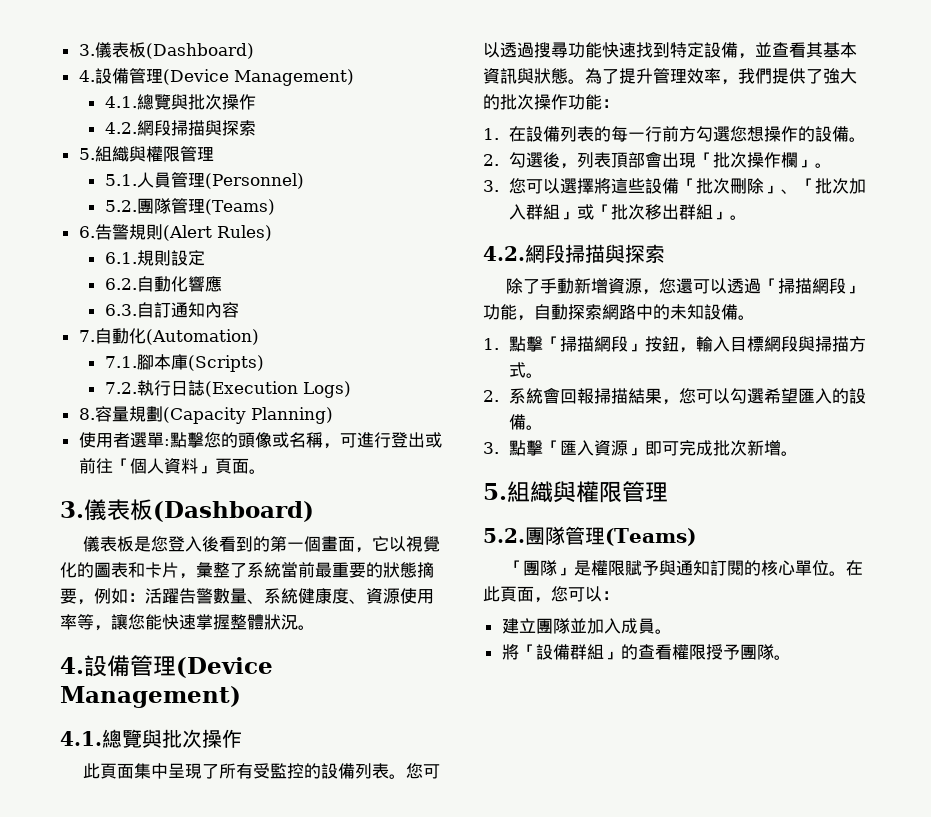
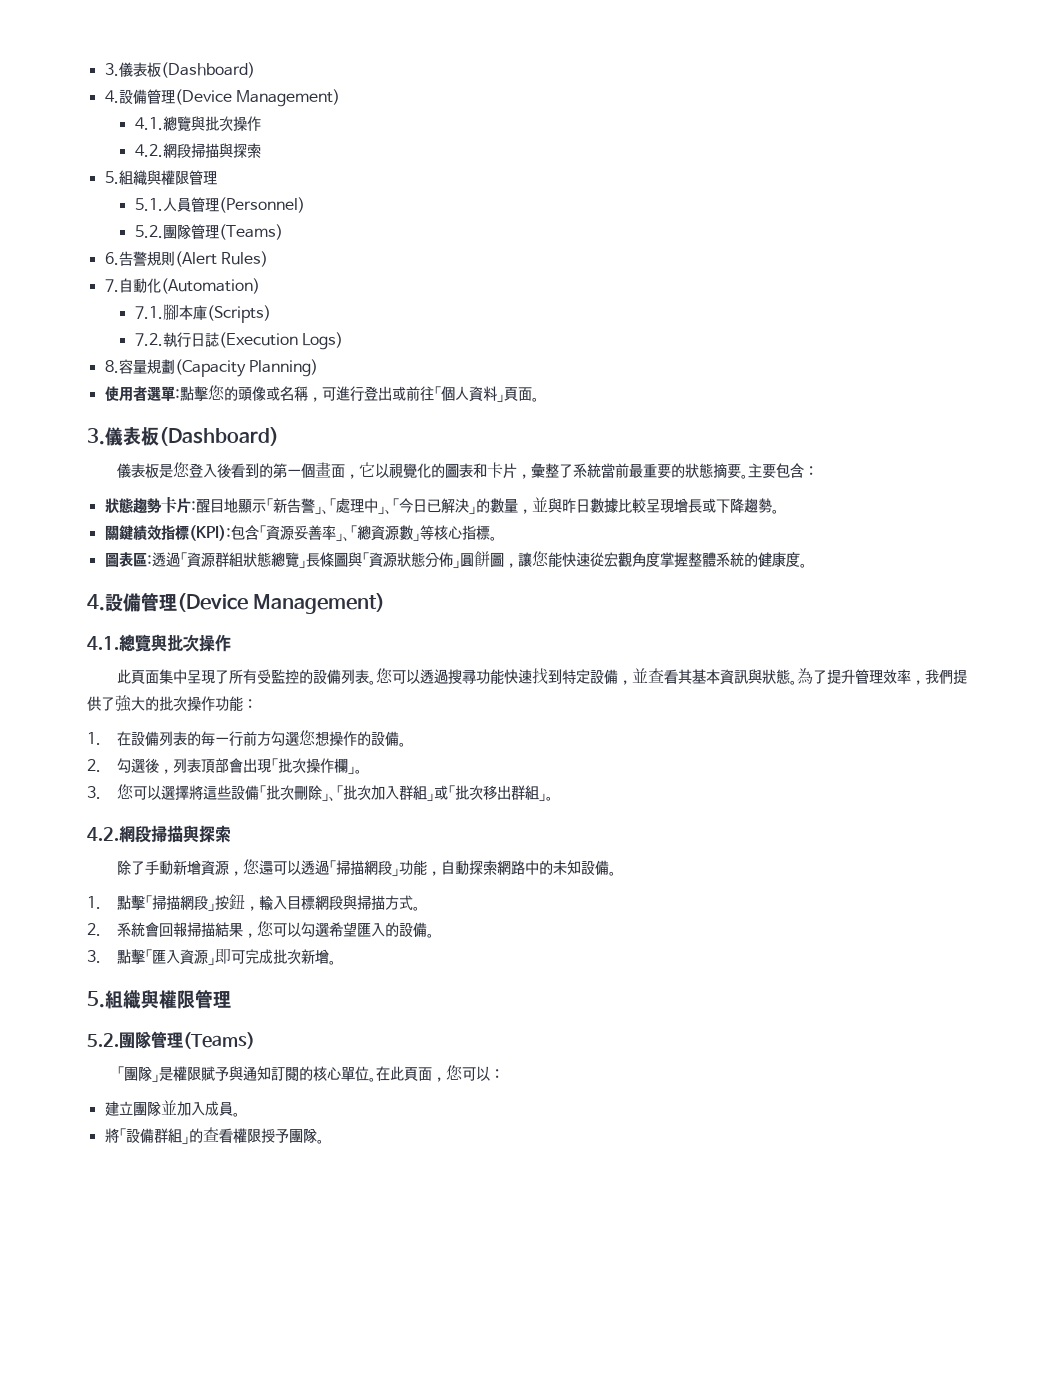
[104,250,205,266] [104,276,222,292] [104,302,239,318] // 6.1.規則設定 // 6.2.自動化響應 // 6.3.自訂通知內容 -> (268, 259) none
[77,588,434,605] [60,614,298,631] ，例如：活躍告警數量、系統健康度、資源使用率等，讓您能快速掌握整體狀況 -> [740,463,818,479] [104,496,779,515] [104,525,497,542] [104,551,800,569] 。主要包含： // 狀態趨勢卡片:醒目地顯示「新告警」、「處理中」、「今日已解決」的數量，並與昨日數據比較呈現增長或下降趨勢。 // 關鍵績效指標(KPI):包含「資源妥善率」、「總資源數」等核心指標。 // 圖表區:透過「資源群組狀態總覽」長條圖與「資源狀態分佈」圓餅圖，讓您能快速從宏觀角度掌握整體系統的健康度

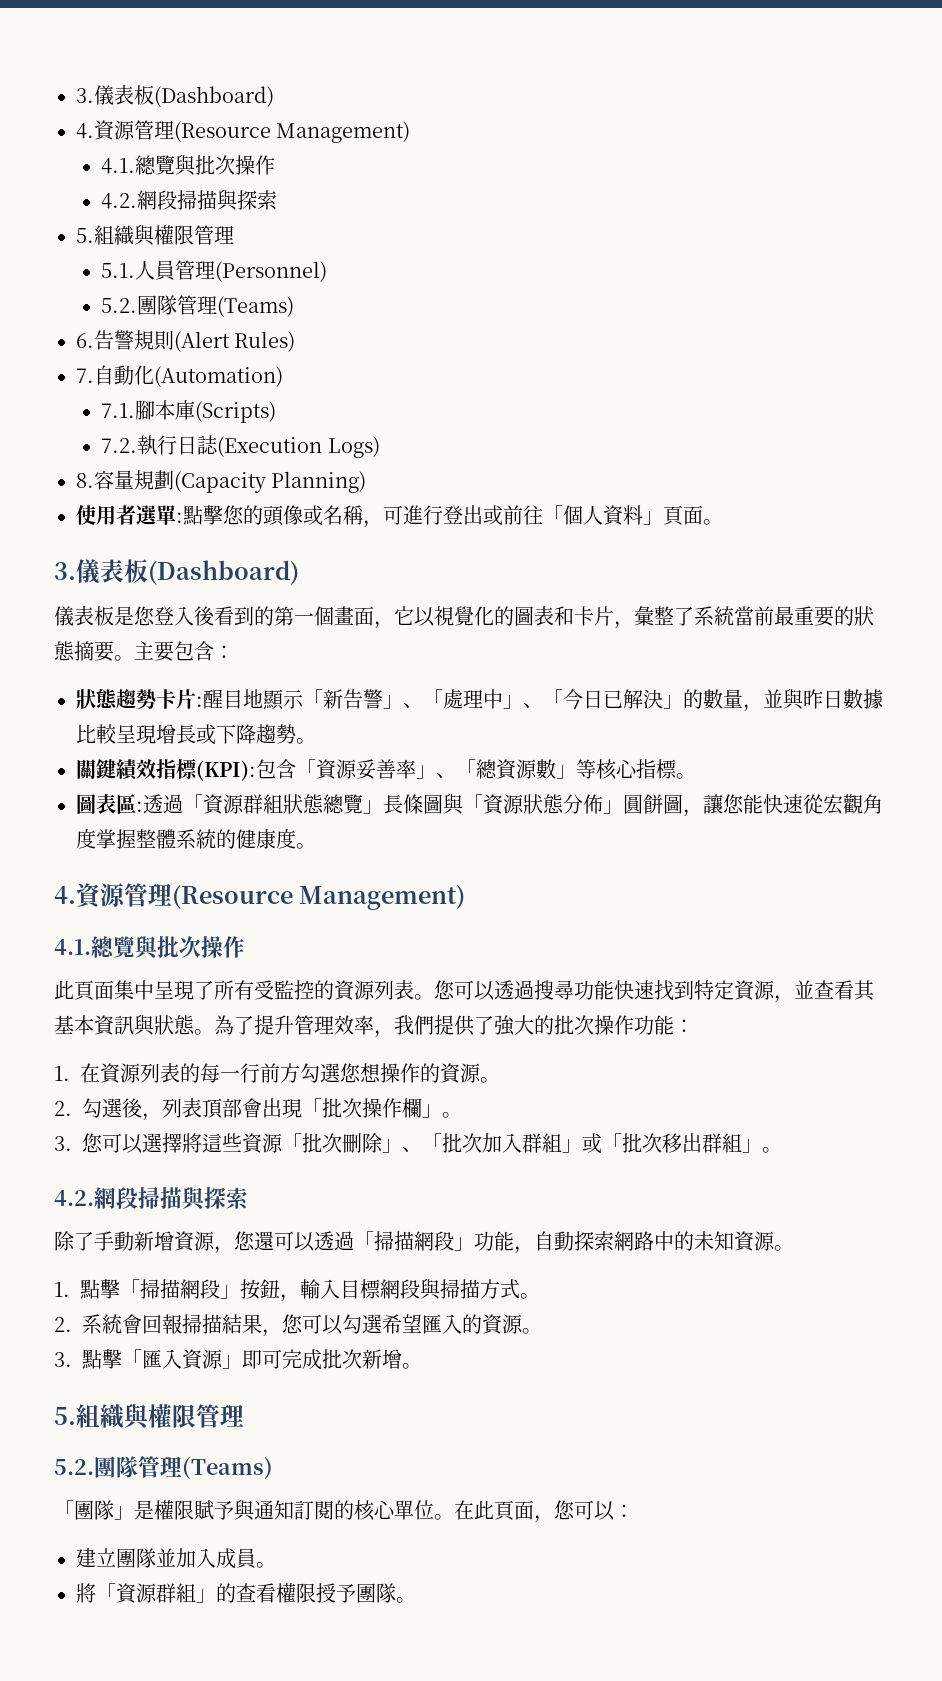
[118,89,232,105] 設備管理(Device -> [94,120,271,142] 資源管理(Resource
[105,592,248,612] 設備管理(Device -> [76,883,293,909] 資源管理(Resource
[312,669,341,685] 設備 -> [334,980,375,1001] 資源
[589,669,618,685] 設備 -> [734,980,775,1001] 資源
[131,731,160,747] 設備 -> [100,1063,141,1084] 資源
[371,731,400,747] 設備 -> [440,1063,481,1084] 資源
[231,785,260,801] 設備 -> [242,1133,283,1154] 資源
[580,860,609,876] 設備 -> [734,1231,775,1252] 資源
[399,922,428,938] 設備 -> [482,1314,523,1335] 資源
[125,1128,154,1144] 設備 -> [116,1583,157,1604] 資源

